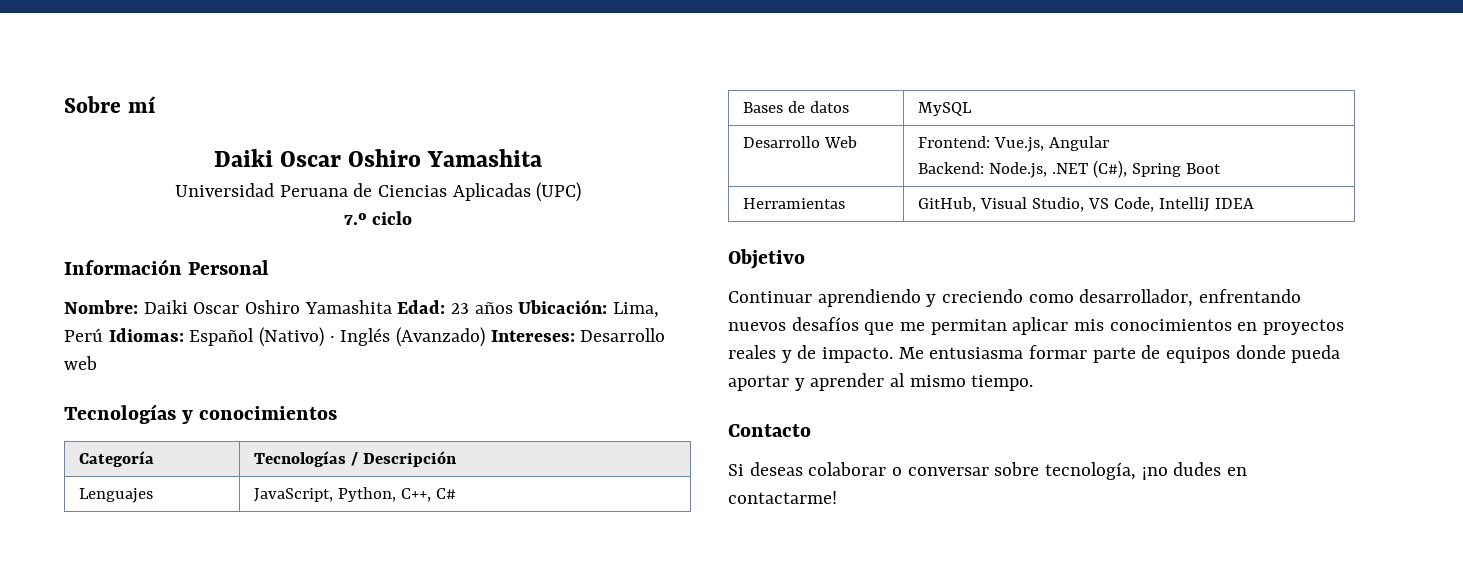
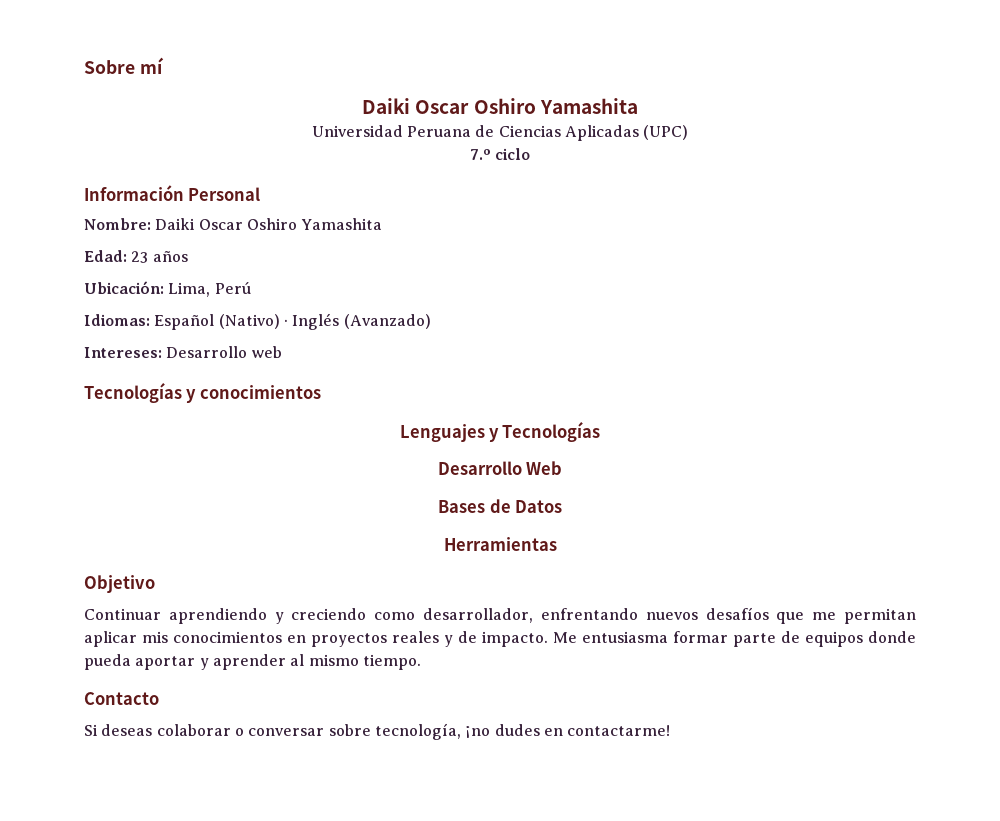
(392, 307) none -> (383, 224) //
(513, 308) none -> (188, 256) //
(103, 335) none -> (251, 288) //
(486, 337) none -> (431, 321) //
[78,451,154,467] [253,451,457,467] [78,488,153,503] [253,487,456,502] [742,101,849,113] [917,102,972,116] [742,136,857,148] [917,136,1109,152] [917,160,1222,178] [742,198,845,209] [917,197,1255,212] // Categoría | Tecnologías / Descripción // Lenguajes | JavaScript, Python, C++, C# // Bases de datos | MySQL // Desarrollo Web | Frontend: Vue.js, Angular // Backend: Node.js, .NET (C#), Spring Boot // Herramientas | GitHub, Visual Studio, VS Code, IntelliJ IDEA -> [399,422,601,442] [437,461,563,475] [438,499,562,513] [443,537,557,551] // Lenguajes y Tecnologías // Desarrollo Web // Bases de Datos // Herramientas

